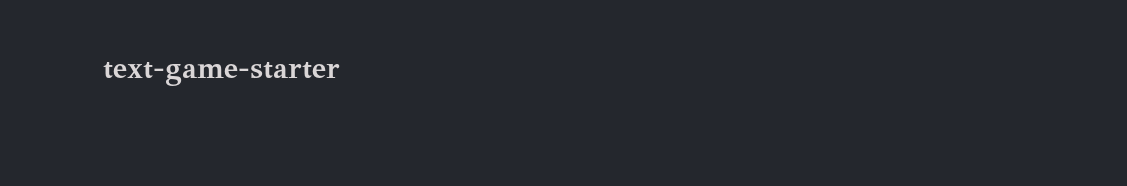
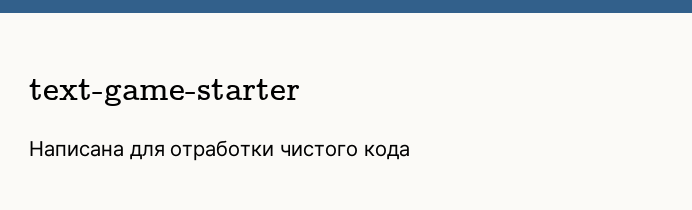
(340, 74) none -> [29,140,410,161] // Написана для отработки чистого кода

